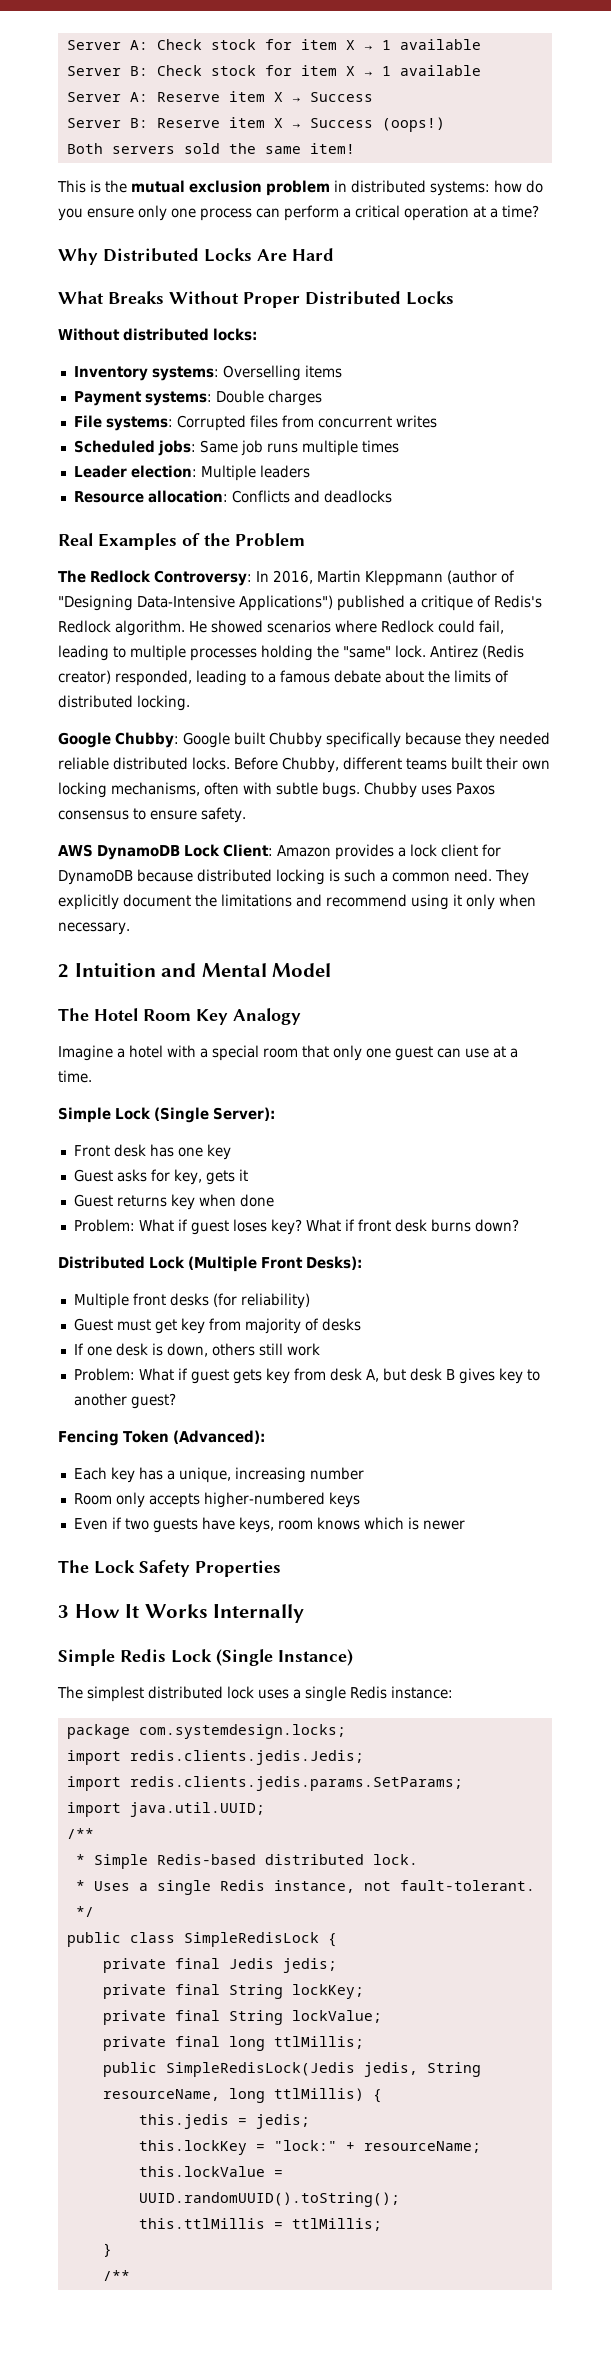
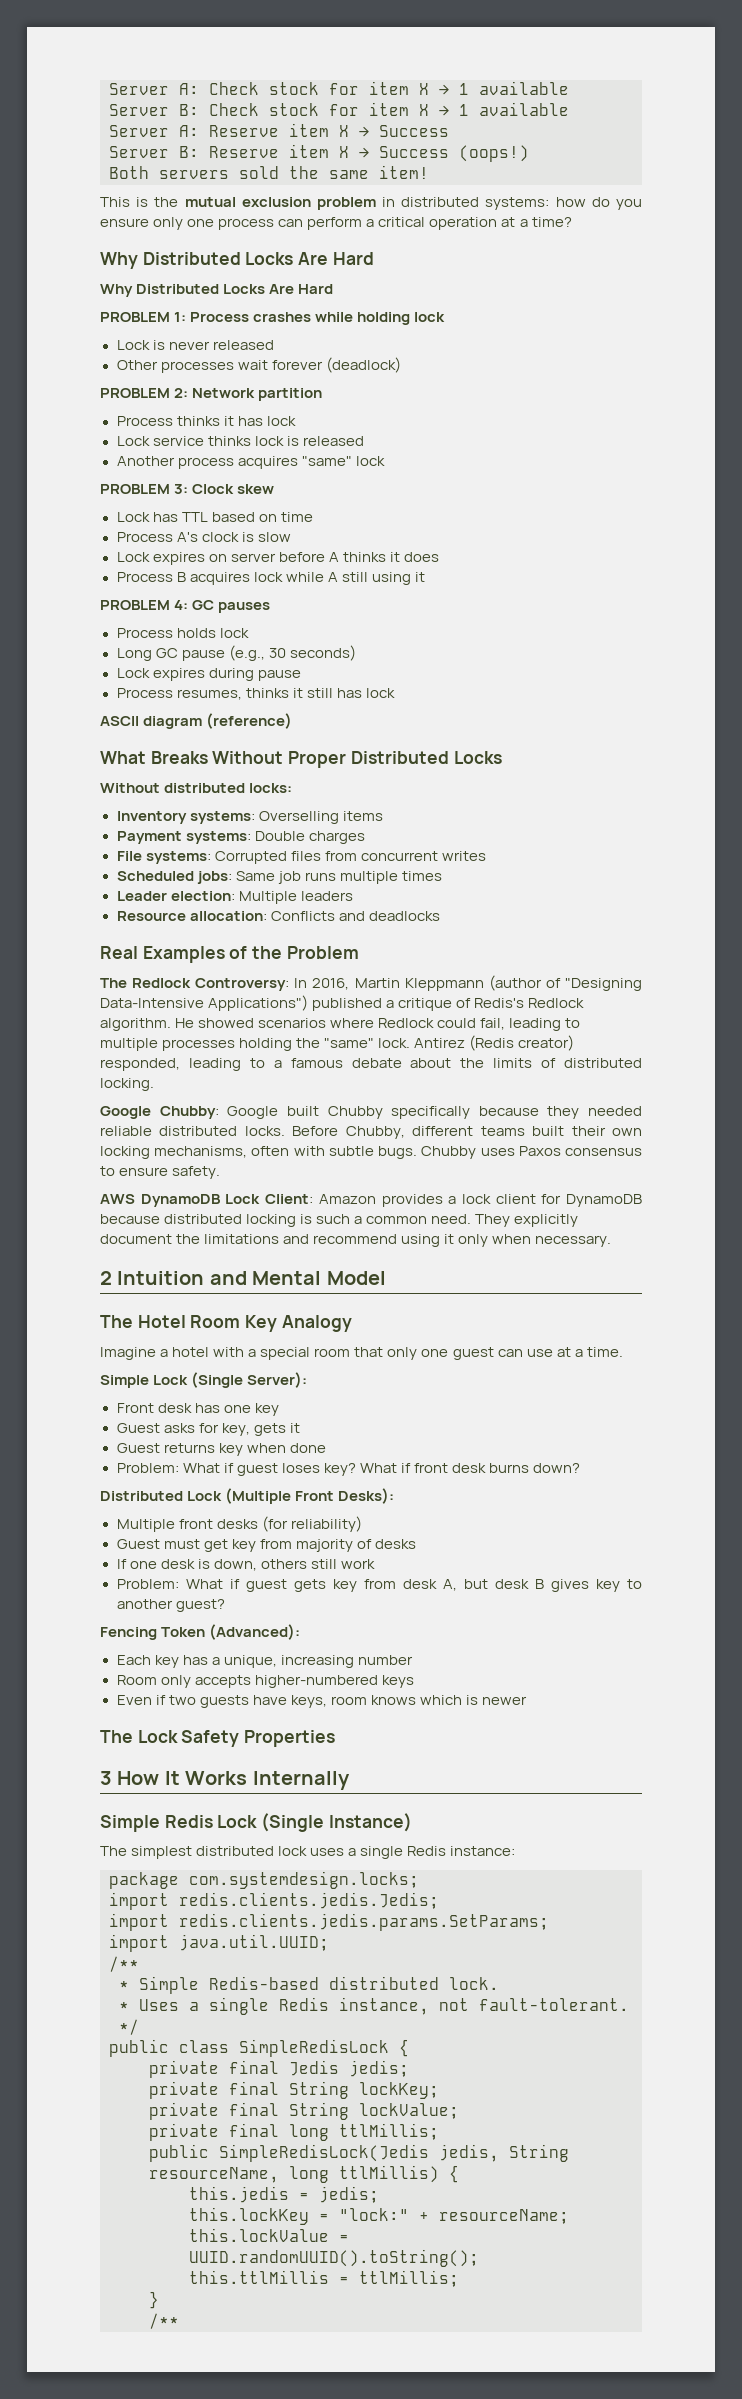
(334, 254) none -> [100,284,334,297] [100,312,446,325] [116,340,274,350] [116,357,401,373] [100,388,323,401] [116,416,296,426] [116,436,364,446] [116,456,385,469] [100,484,275,494] [116,512,313,522] [116,532,291,542] [116,552,439,565] [116,572,425,585] [100,600,271,613] [116,628,249,638] [116,645,356,661] [116,668,301,681] [116,688,395,700] [100,713,293,729] // Why Distributed Locks Are Hard // PROBLEM 1: Process crashes while holding lock // Lock is never released // Other processes wait forever (deadlock) // PROBLEM 2: Network partition // Process thinks it has lock // Lock service thinks lock is released // Another process acquires "same" lock // PROBLEM 3: Clock skew // Lock has TTL based on time // Process A's clock is slow // Lock expires on server before A thinks it does // Process B acquires lock while A still using it // PROBLEM 4: GC pauses // Process holds lock // Long GC pause (e.g., 30 seconds) // Lock expires during pause // Process resumes, thinks it still has lock // ASCII diagram (reference)

